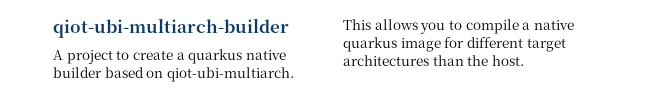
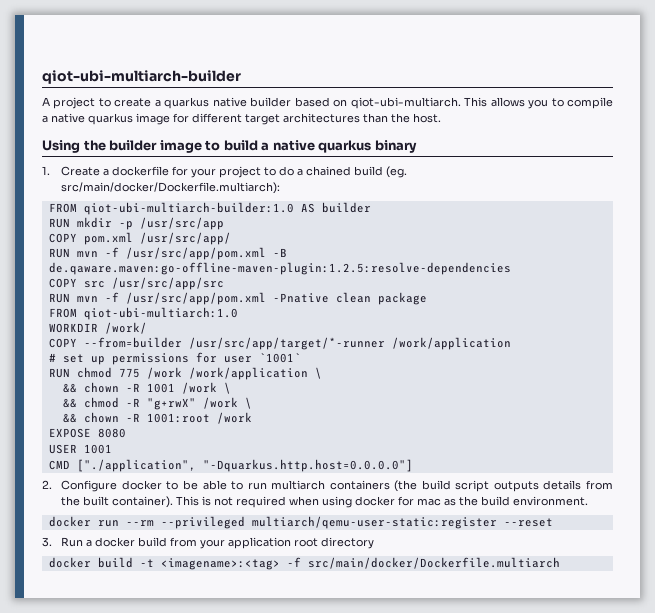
(524, 60) none -> [42,140,417,153] [42,166,408,178] [61,182,281,194] [48,202,371,215] [48,217,224,230] [48,232,231,245] [48,247,287,260] [48,262,511,275] [48,277,224,290] [48,292,427,305] [48,307,238,320] [48,322,147,334] [48,337,511,350] [48,352,301,365] [48,367,322,380] [62,382,231,394] [62,397,252,410] [62,412,252,424] [48,428,126,438] [48,444,112,454] [48,459,413,472] [42,480,613,492] [61,496,589,508] [48,516,553,529] [42,537,375,549] [48,557,560,570] // Using the builder image to build a native quarkus binary // 1. Create a dockerfile for your project to do a chained build (eg. src/main/docker/Dockerfile.multiarch): // FROM qiot-ubi-multiarch-builder:1.0 AS builder // RUN mkdir -p /usr/src/app // COPY pom.xml /usr/src/app/ // RUN mvn -f /usr/src/app/pom.xml -B de.qaware.maven:go-offline-maven-plugin:1.2.5:resolve-dependencies // COPY src /usr/src/app/src // RUN mvn -f /usr/src/app/pom.xml -Pnative clean package // FROM qiot-ubi-multiarch:1.0 // WORKDIR /work/ // COPY --from=builder /usr/src/app/target/*-runner /work/application // # set up permissions for user `1001` // RUN chmod 775 /work /work/application \ // && chown -R 1001 /work \ // && chmod -R "g+rwX" /work \ // && chown -R 1001:root /work // EXPOSE 8080 // USER 1001 // CMD ["./application", "-Dquarkus.http.host=0.0.0.0"] // 2. Configure docker to be able to run multiarch containers (the build script outputs details from the built container). This is not required when using docker for mac as the build environment. // docker run --rm --privileged multiarch/qemu-user-static:register --reset // 3. Run a docker build from your application root directory // docker build -t <imagename>:<tag> -f src/main/docker/Dockerfile.multiarch

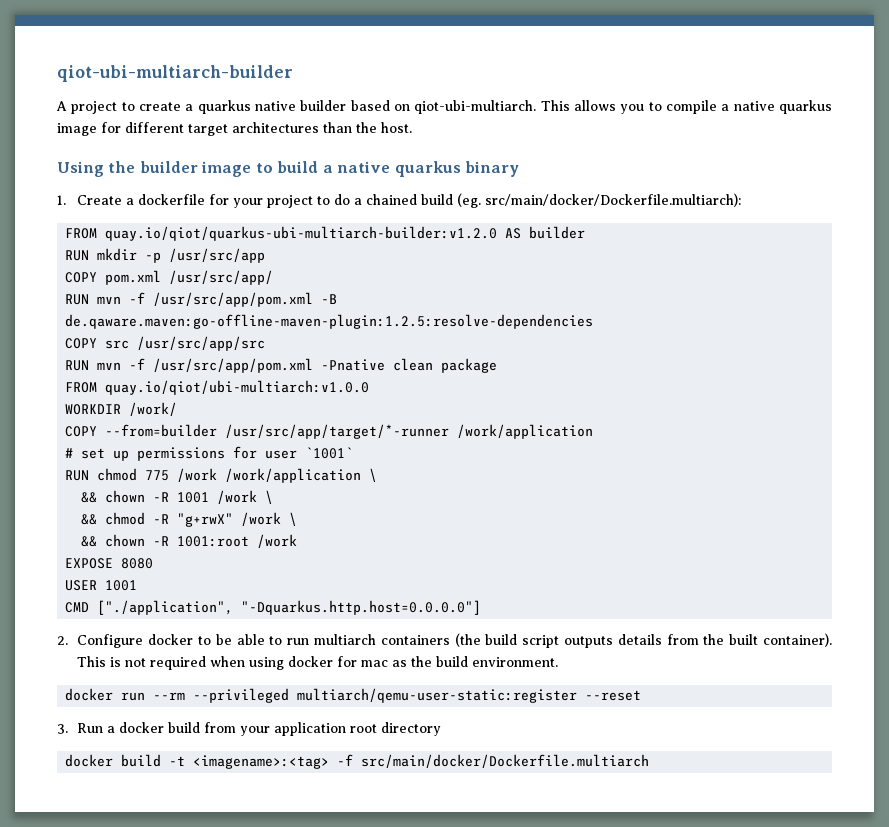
[83,202,294,215] qiot-ubi-multiarch-builder:1.0 -> [105,226,498,241] quay.io/qiot/quarkus-ubi-multiarch-builder:v1.2.0
[83,307,238,320] qiot-ubi-multiarch:1.0 -> [105,380,370,395] quay.io/qiot/ubi-multiarch:v1.0.0

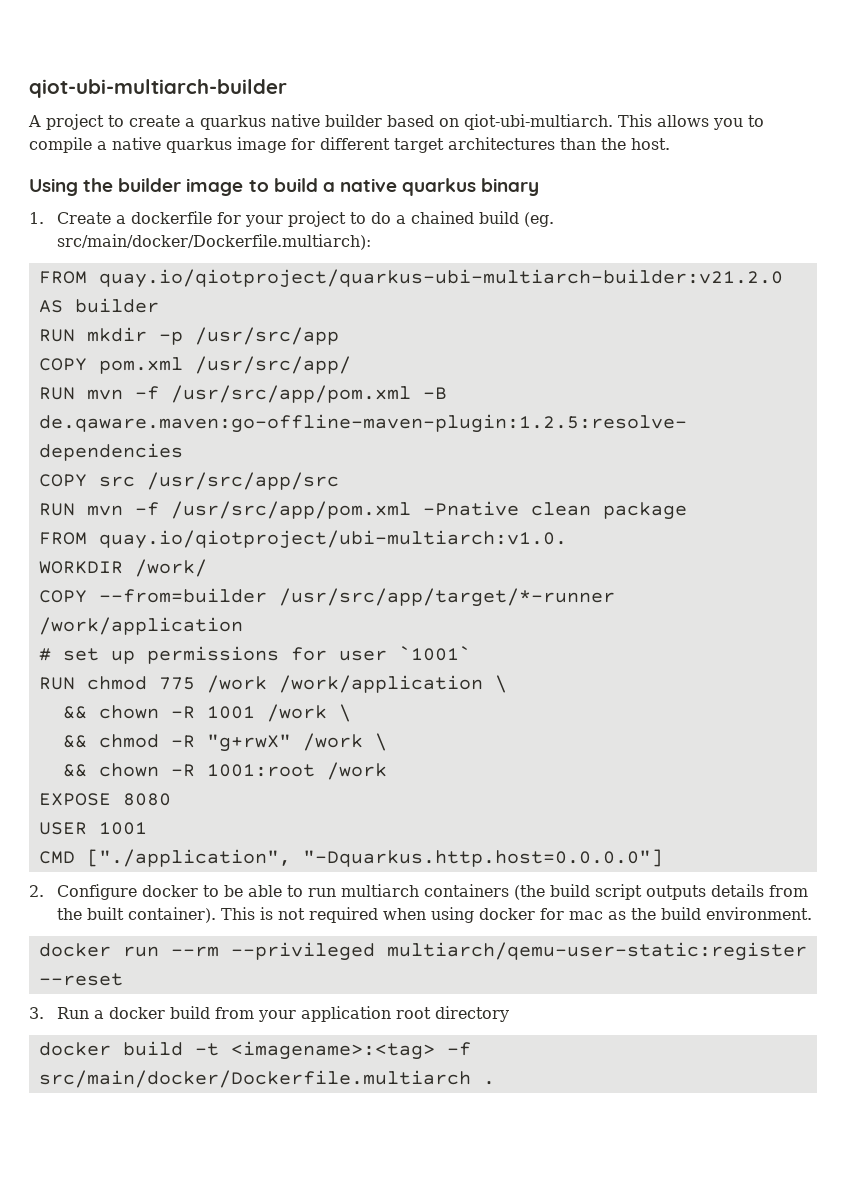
[105,226,498,241] quay.io/qiot/quarkus-ubi-multiarch-builder:v1.2.0 -> [98,269,783,288] quay.io/qiotproject/quarkus-ubi-multiarch-builder:v21.2.0
[105,380,370,395] quay.io/qiot/ubi-multiarch:v1.0.0 -> [98,530,567,549] quay.io/qiotproject/ubi-multiarch:v1.0.
(650, 761) none -> [482,1081,495,1085] .

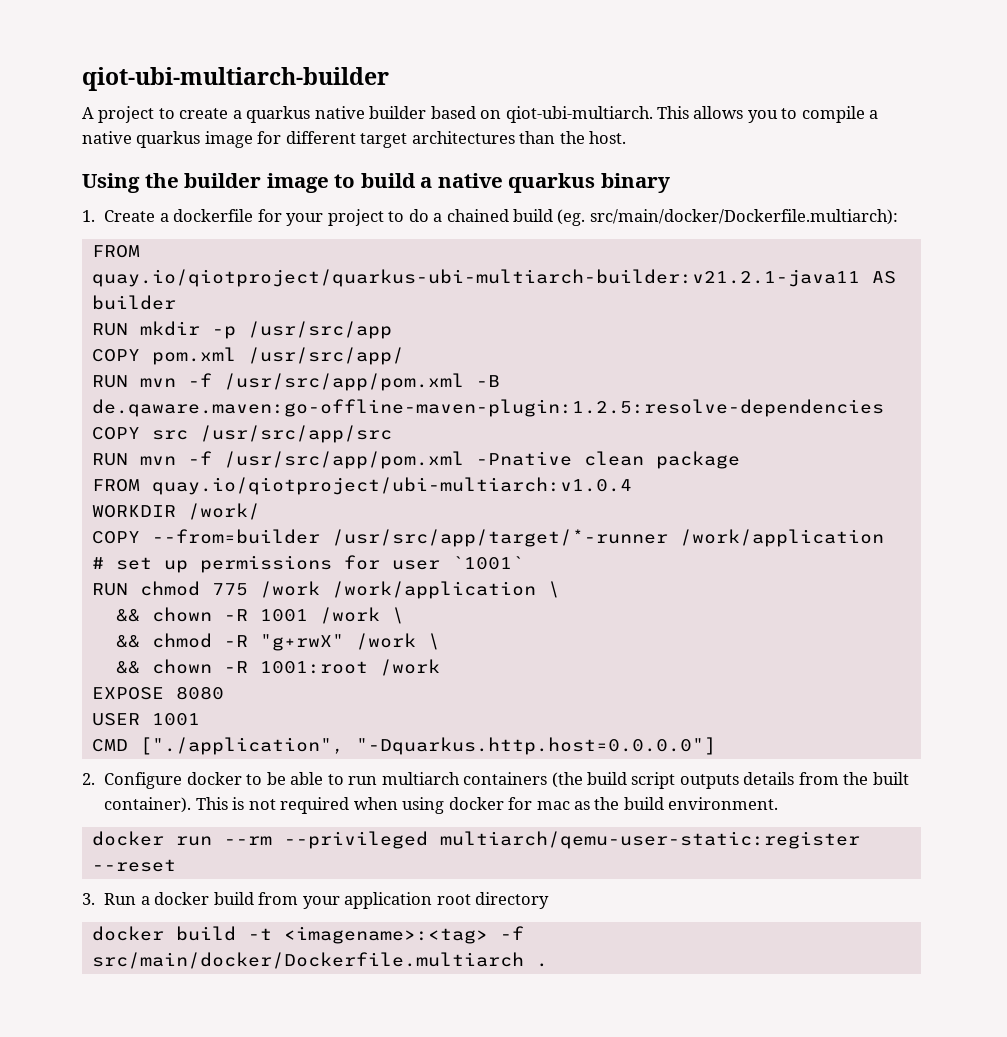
[98,269,783,288] quay.io/qiotproject/quarkus-ubi-multiarch-builder:v21.2.0 -> [91,269,860,287] quay.io/qiotproject/quarkus-ubi-multiarch-builder:v21.2.1-java11
[98,530,567,549] quay.io/qiotproject/ubi-multiarch:v1.0. -> [151,477,632,495] quay.io/qiotproject/ubi-multiarch:v1.0.4

